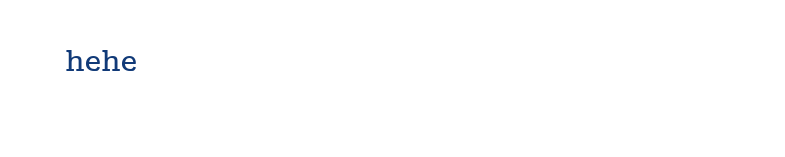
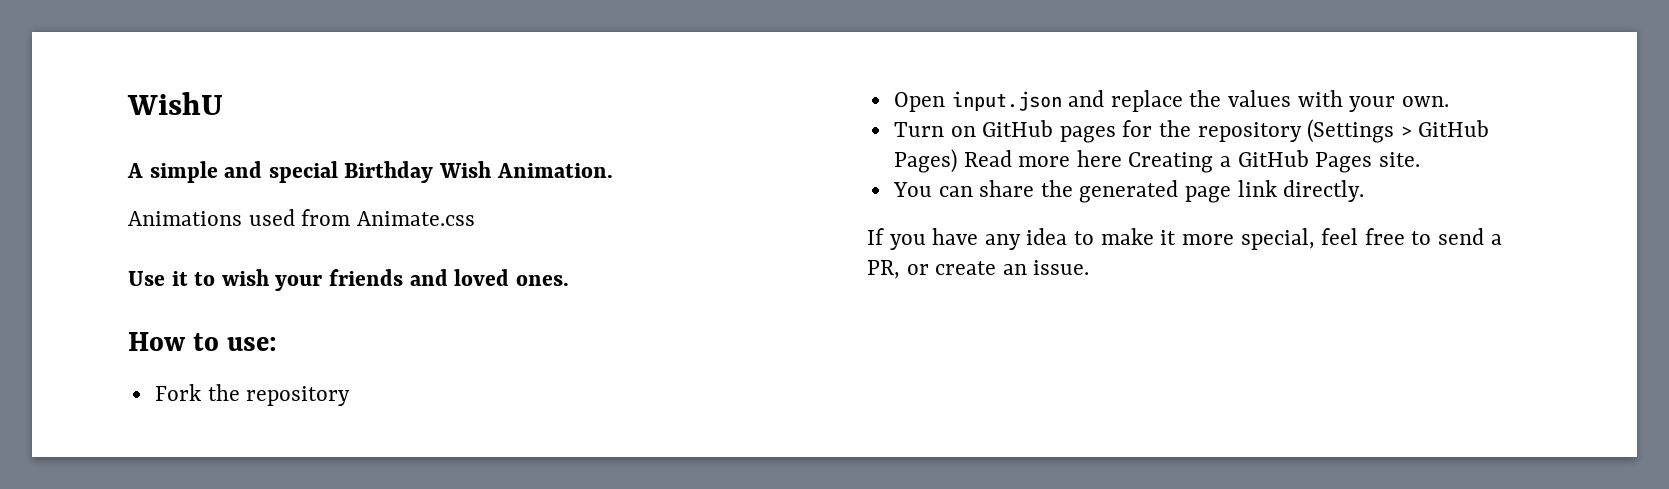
[65,50,137,71] hehe -> [127,92,223,115] [127,161,613,183] [128,209,475,226] [128,269,569,291] [128,332,278,351] [154,384,351,406] [893,90,1449,112] [893,119,1490,143] [893,149,1420,173] [892,180,1365,203] [867,228,1502,250] [867,260,1090,279] WishU // A simple and special Birthday Wish Animation. // Animations used from Animate.css // Use it to wish your friends and loved ones. // How to use: // Fork the repository // Open input.json and replace the values with your own. // Turn on GitHub pages for the repository (Settings > GitHub Pages) Read more here Creating a GitHub Pages site. // You can share the generated page link directly. // If you have any idea to make it more special, feel free to send a PR, or create an issue.

